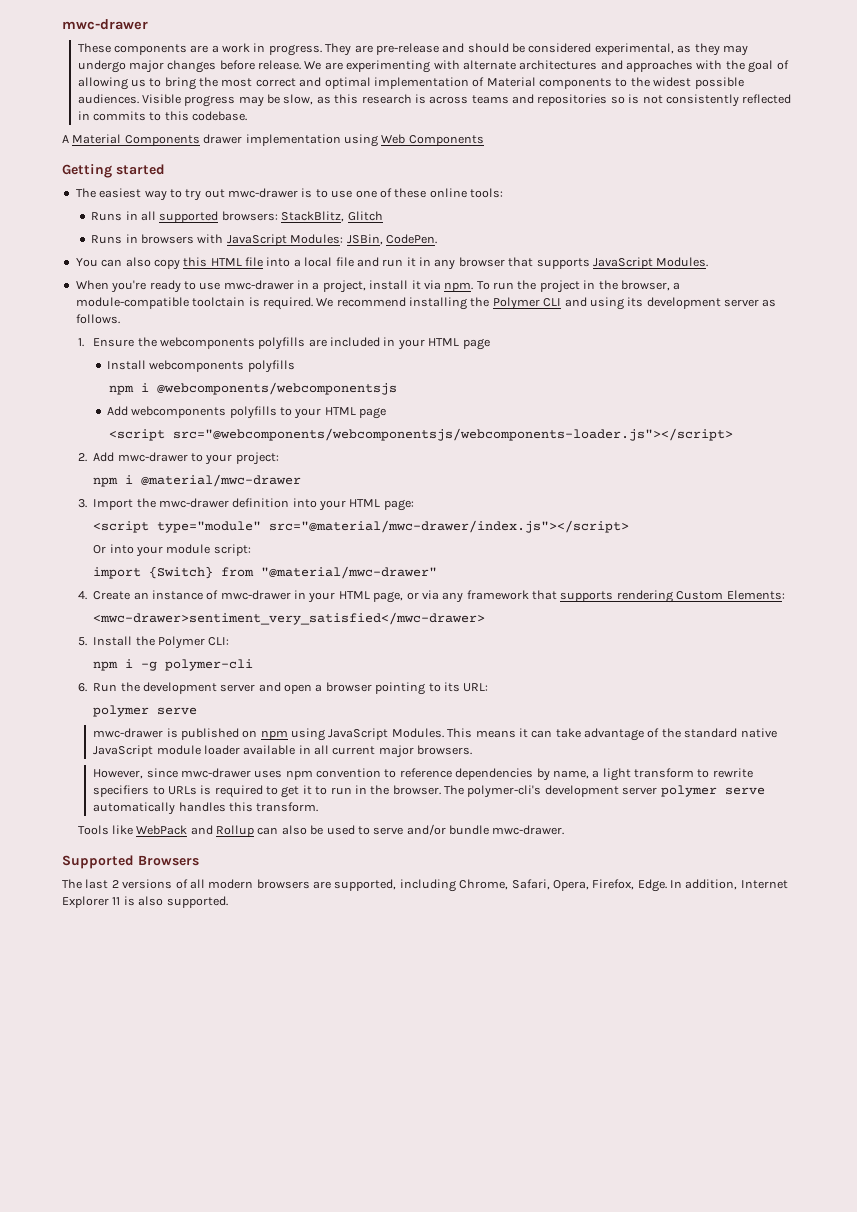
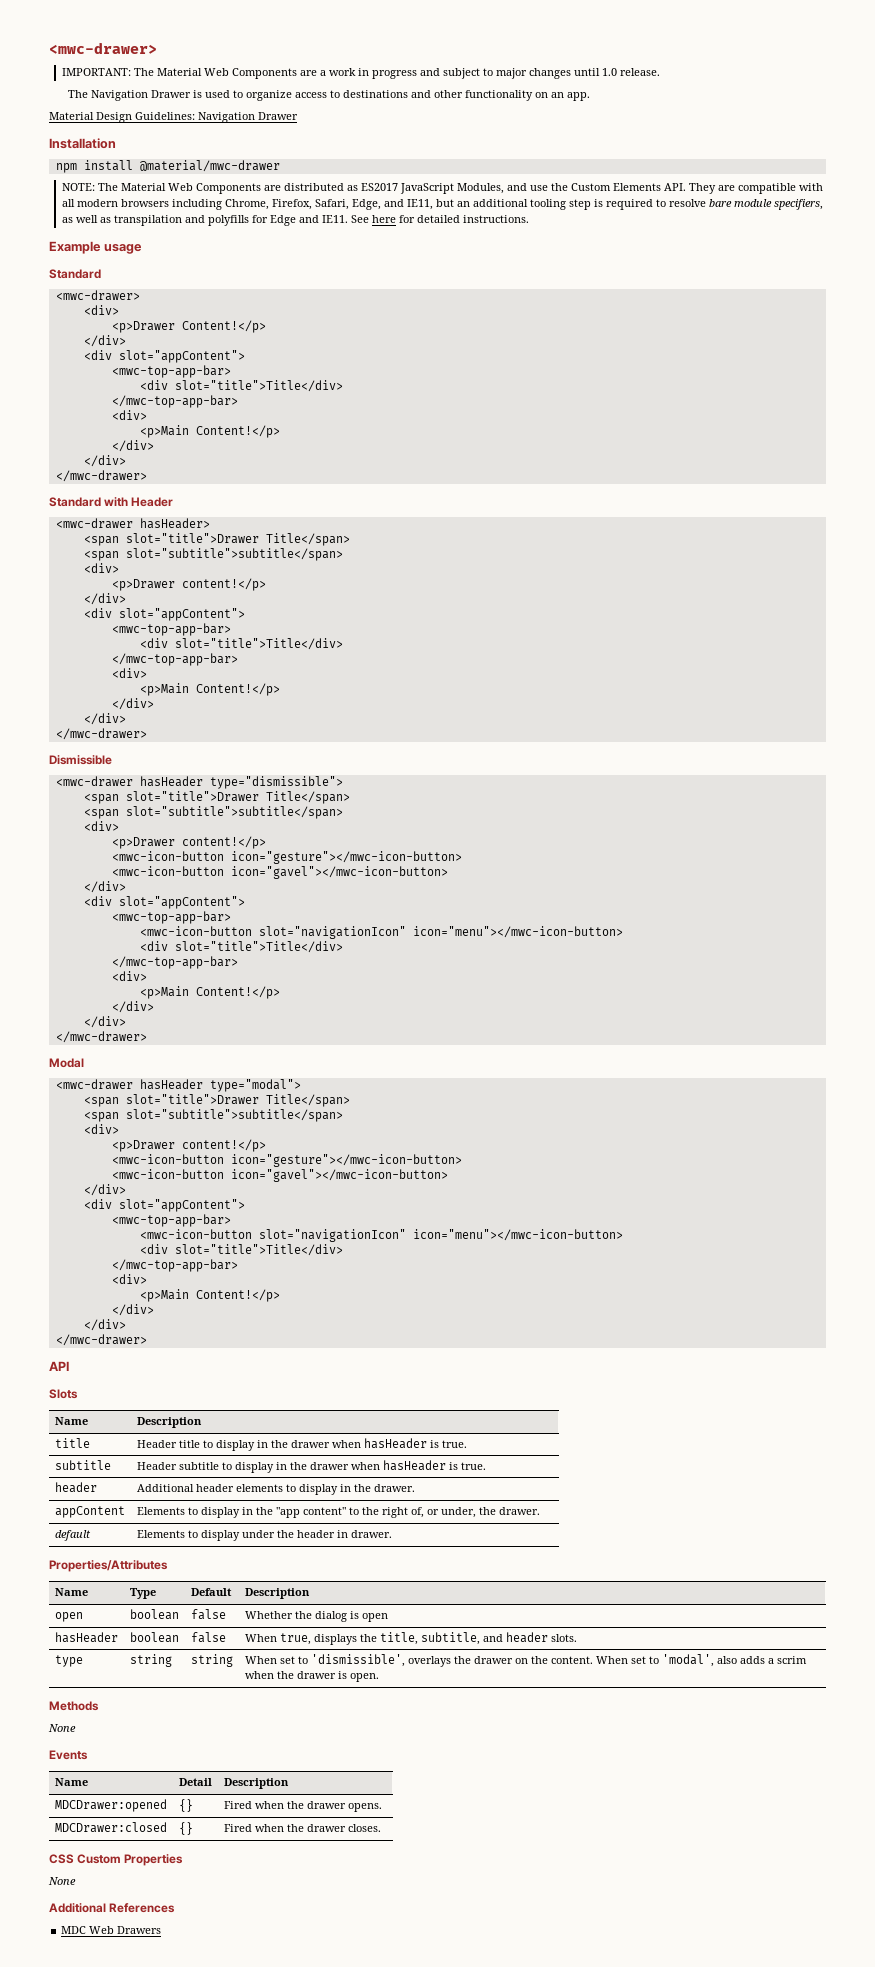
[62,19,148,30] [77,43,748,56] [77,60,789,73] [77,77,744,90] [77,94,792,107] [77,111,248,121] [62,134,484,147] [62,164,165,178] [75,188,503,201] [91,211,383,223] [91,234,437,246] [75,257,709,270] [75,280,681,293] [75,297,777,310] [75,314,120,324] [77,337,490,350] [106,360,295,373] [108,382,397,395] [106,406,387,419] [108,428,733,441] [77,452,279,465] [93,474,302,487] [77,498,414,511] [93,520,630,533] [93,544,251,557] [93,566,438,579] [77,590,785,603] [93,612,486,625] [77,636,230,649] [93,659,254,671] [77,682,489,695] [93,705,198,717] [93,728,777,741] [93,745,473,758] [93,768,753,781] [93,785,765,798] [93,802,319,815] [77,824,565,837] [62,855,199,869] [62,879,788,892] [62,896,228,908] mwc-drawer // These components are a work in progress. They are pre-release and should be considered experimental, as they may undergo major changes before release. We are experimenting with alternate architectures and approaches with the goal of allowing us to bring the most correct and optimal implementation of Material components to the widest possible audiences. Visible progress may be slow, as this research is across teams and repositories so is not consistently reflected in commits to this codebase. // A Material Components drawer implementation using Web Components // Getting started // The easiest way to try out mwc-drawer is to use one of these online tools: // Runs in all supported browsers: StackBlitz, Glitch // Runs in browsers with JavaScript Modules: JSBin, CodePen. // You can also copy this HTML file into a local file and run it in any browser that supports JavaScript Modules. // When you're ready to use mwc-drawer in a project, install it via npm. To run the project in the browser, a module-compatible toolctain is required. We recommend installing the Polymer CLI and using its development server as follows. // 1. Ensure the webcomponents polyfills are included in your HTML page // Install webcomponents polyfills // npm i @webcomponents/webcomponentsjs // Add webcomponents polyfills to your HTML page // <script src="@webcomponents/webcomponentsjs/webcomponents-loader.js"></script> // 2. Add mwc-drawer to your project: // npm i @material/mwc-drawer // 3. Import the mwc-drawer definition into your HTML page: // <script type="module" src="@material/mwc-drawer/index.js"></script> // Or into your module script: // import {Switch} from "@material/mwc-drawer" // 4. Create an instance of mwc-drawer in your HTML page, or via any framework that supports rendering Custom Elements: // <mwc-drawer>sentiment_very_satisfied</mwc-drawer> // 5. Install the Polymer CLI: // npm i -g polymer-cli // 6. Run the development server and open a browser pointing to its URL: // polymer serve // mwc-drawer is published on npm using JavaScript Modules. This means it can take advantage of the standard native JavaScript module loader available in all current major browsers. // However, since mwc-drawer uses npm convention to reference dependencies by name, a light transform to rewrite specifiers to URLs is required to get it to run in the browser. The polymer-cli's development server polymer serve automatically handles this transform. // Tools like WebPack and Rollup can also be used to serve and/or bundle mwc-drawer. // Supported Browsers // The last 2 versions of all modern browsers are supported, including Chrome, Safari, Opera, Firefox, Edge. In addition, Internet Explorer 11 is also supported. -> [49,42,157,54] [62,68,661,79] [68,90,591,101] [49,112,298,123] [49,138,116,149] [55,160,280,173] [62,183,824,194] [62,199,824,210] [62,215,530,226] [49,241,142,254] [49,269,101,279] [55,290,140,301] [83,305,119,315] [111,320,266,333] [83,335,126,347] [83,350,245,363] [111,365,231,378] [139,380,343,392] [111,395,238,408] [111,410,147,420] [139,425,280,438] [111,440,154,452] [83,455,126,467] [55,470,147,482] [49,497,174,507] [55,518,210,529] [83,533,350,546] [83,548,343,561] [83,563,119,573] [111,578,266,591] [83,593,126,605] [83,608,245,621] [111,623,231,636] [139,638,343,650] [111,653,238,666] [111,668,147,678] [139,683,280,696] [111,698,154,710] [83,713,126,725] [55,728,147,740] [49,755,112,765] [55,776,343,789] [83,791,350,804] [83,806,343,819] [83,821,119,831] [111,836,266,849] [111,851,462,864] [111,866,448,879] [83,881,126,893] [83,896,245,909] [111,911,231,924] [139,926,623,939] [139,941,343,953] [111,956,238,969] [111,971,147,981] [139,986,280,999] [111,1001,154,1013] [83,1016,126,1028] [55,1031,147,1043] [49,1058,84,1068] [55,1079,301,1092] [83,1094,350,1107] [83,1109,343,1122] [83,1124,119,1134] [111,1139,266,1152] [111,1154,462,1167] [111,1169,448,1182] [83,1184,126,1196] [83,1199,245,1212] [111,1214,231,1227] [139,1229,623,1242] [139,1244,343,1256] [111,1259,238,1272] [111,1274,147,1284] [139,1289,280,1302] [111,1304,154,1316] [83,1319,126,1331] [55,1334,147,1346] [49,1361,69,1371] [49,1389,78,1399] [54,1417,88,1425] [136,1417,202,1428] [54,1438,90,1448] [136,1438,467,1451] [54,1460,111,1470] [136,1460,486,1473] [54,1482,97,1493] [136,1484,415,1495] [54,1506,125,1518] [136,1507,540,1518] [54,1530,91,1541] [136,1530,392,1541] [49,1560,168,1572] [54,1588,88,1596] [129,1588,156,1599] [190,1588,232,1596] [244,1588,310,1599] [54,1612,83,1622] [129,1609,179,1620] [190,1609,226,1620] [244,1611,388,1622] [54,1632,118,1643] [129,1632,179,1643] [190,1632,226,1643] [244,1632,577,1645] [54,1655,83,1667] [129,1654,172,1667] [190,1654,233,1667] [244,1654,807,1667] [244,1671,379,1682] [49,1701,99,1711] [48,1724,76,1732] [49,1750,88,1760] [54,1778,88,1786] [178,1778,212,1786] [223,1778,289,1789] [54,1799,167,1812] [178,1799,193,1812] [223,1801,382,1812] [54,1822,167,1833] [178,1822,193,1835] [223,1824,381,1832] [49,1854,184,1866] [48,1877,76,1885] [49,1903,176,1913] [61,1926,162,1934] <mwc-drawer> // IMPORTANT: The Material Web Components are a work in progress and subject to major changes until 1.0 release. // The Navigation Drawer is used to organize access to destinations and other functionality on an app. // Material Design Guidelines: Navigation Drawer // Installation // npm install @material/mwc-drawer // NOTE: The Material Web Components are distributed as ES2017 JavaScript Modules, and use the Custom Elements API. They are compatible with all modern browsers including Chrome, Firefox, Safari, Edge, and IE11, but an additional tooling step is required to resolve bare module specifiers, as well as transpilation and polyfills for Edge and IE11. See here for detailed instructions. // Example usage // Standard // <mwc-drawer> // <div> // <p>Drawer Content!</p> // </div> // <div slot="appContent"> // <mwc-top-app-bar> // <div slot="title">Title</div> // </mwc-top-app-bar> // <div> // <p>Main Content!</p> // </div> // </div> // </mwc-drawer> // Standard with Header // <mwc-drawer hasHeader> // <span slot="title">Drawer Title</span> // <span slot="subtitle">subtitle</span> // <div> // <p>Drawer content!</p> // </div> // <div slot="appContent"> // <mwc-top-app-bar> // <div slot="title">Title</div> // </mwc-top-app-bar> // <div> // <p>Main Content!</p> // </div> // </div> // </mwc-drawer> // Dismissible // <mwc-drawer hasHeader type="dismissible"> // <span slot="title">Drawer Title</span> // <span slot="subtitle">subtitle</span> // <div> // <p>Drawer content!</p> // <mwc-icon-button icon="gesture"></mwc-icon-button> // <mwc-icon-button icon="gavel"></mwc-icon-button> // </div> // <div slot="appContent"> // <mwc-top-app-bar> // <mwc-icon-button slot="navigationIcon" icon="menu"></mwc-icon-button> // <div slot="title">Title</div> // </mwc-top-app-bar> // <div> // <p>Main Content!</p> // </div> // </div> // </mwc-drawer> // Modal // <mwc-drawer hasHeader type="modal"> // <span slot="title">Drawer Title</span> // <span slot="subtitle">subtitle</span> // <div> // <p>Drawer content!</p> // <mwc-icon-button icon="gesture"></mwc-icon-button> // <mwc-icon-button icon="gavel"></mwc-icon-button> // </div> // <div slot="appContent"> // <mwc-top-app-bar> // <mwc-icon-button slot="navigationIcon" icon="menu"></mwc-icon-button> // <div slot="title">Title</div> // </mwc-top-app-bar> // <div> // <p>Main Content!</p> // </div> // </div> // </mwc-drawer> // API // Slots // Name | Description // title | Header title to display in the drawer when hasHeader is true. // subtitle | Header subtitle to display in the drawer when hasHeader is true. // header | Additional header elements to display in the drawer. // appContent | Elements to display in the "app content" to the right of, or under, the drawer. // default | Elements to display under the header in drawer. // Properties/Attributes // Name | Type | Default | Description // open | boolean | false | Whether the dialog is open // hasHeader | boolean | false | When true, displays the title, subtitle, and header slots. // type | string | string | When set to 'dismissible', overlays the drawer on the content. When set to 'modal', also adds a scrim when the drawer is open. // Methods // None // Events // Name | Detail | Description // MDCDrawer:opened | {} | Fired when the drawer opens. // MDCDrawer:closed | {} | Fired when the drawer closes. // CSS Custom Properties // None // Additional References // MDC Web Drawers

